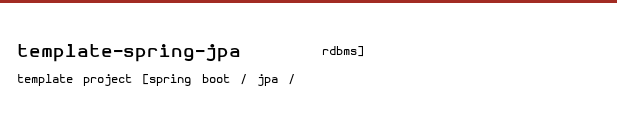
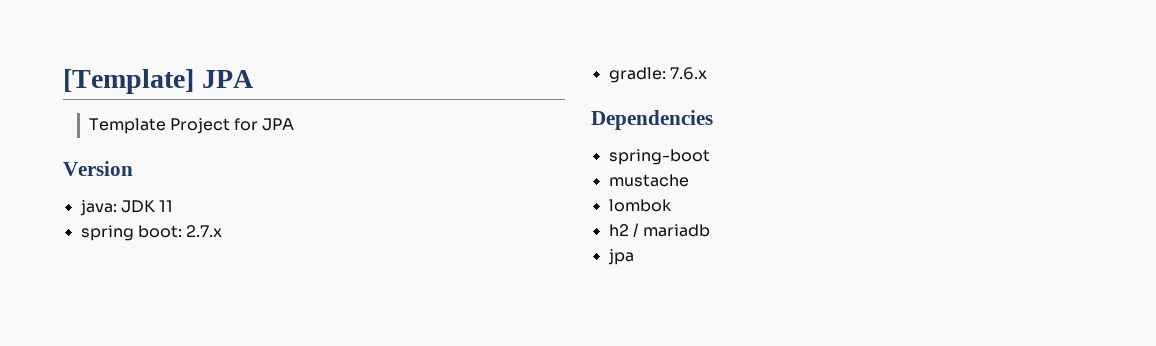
[17,44,241,62] [17,74,295,86] [322,46,364,57] template-spring-jpa // template project [spring boot / jpa / rdbms] -> [63,69,254,94] [88,118,295,134] [63,161,133,176] [79,200,174,216] [80,225,223,241] [608,67,707,83] [591,110,713,130] [608,149,710,165] [608,174,689,187] [608,199,672,212] [608,223,711,237] [607,249,634,265] [Template] JPA // Template Project for JPA // Version // java: JDK 11 // spring boot: 2.7.x // gradle: 7.6.x // Dependencies // spring-boot // mustache // lombok // h2 / mariadb // jpa

